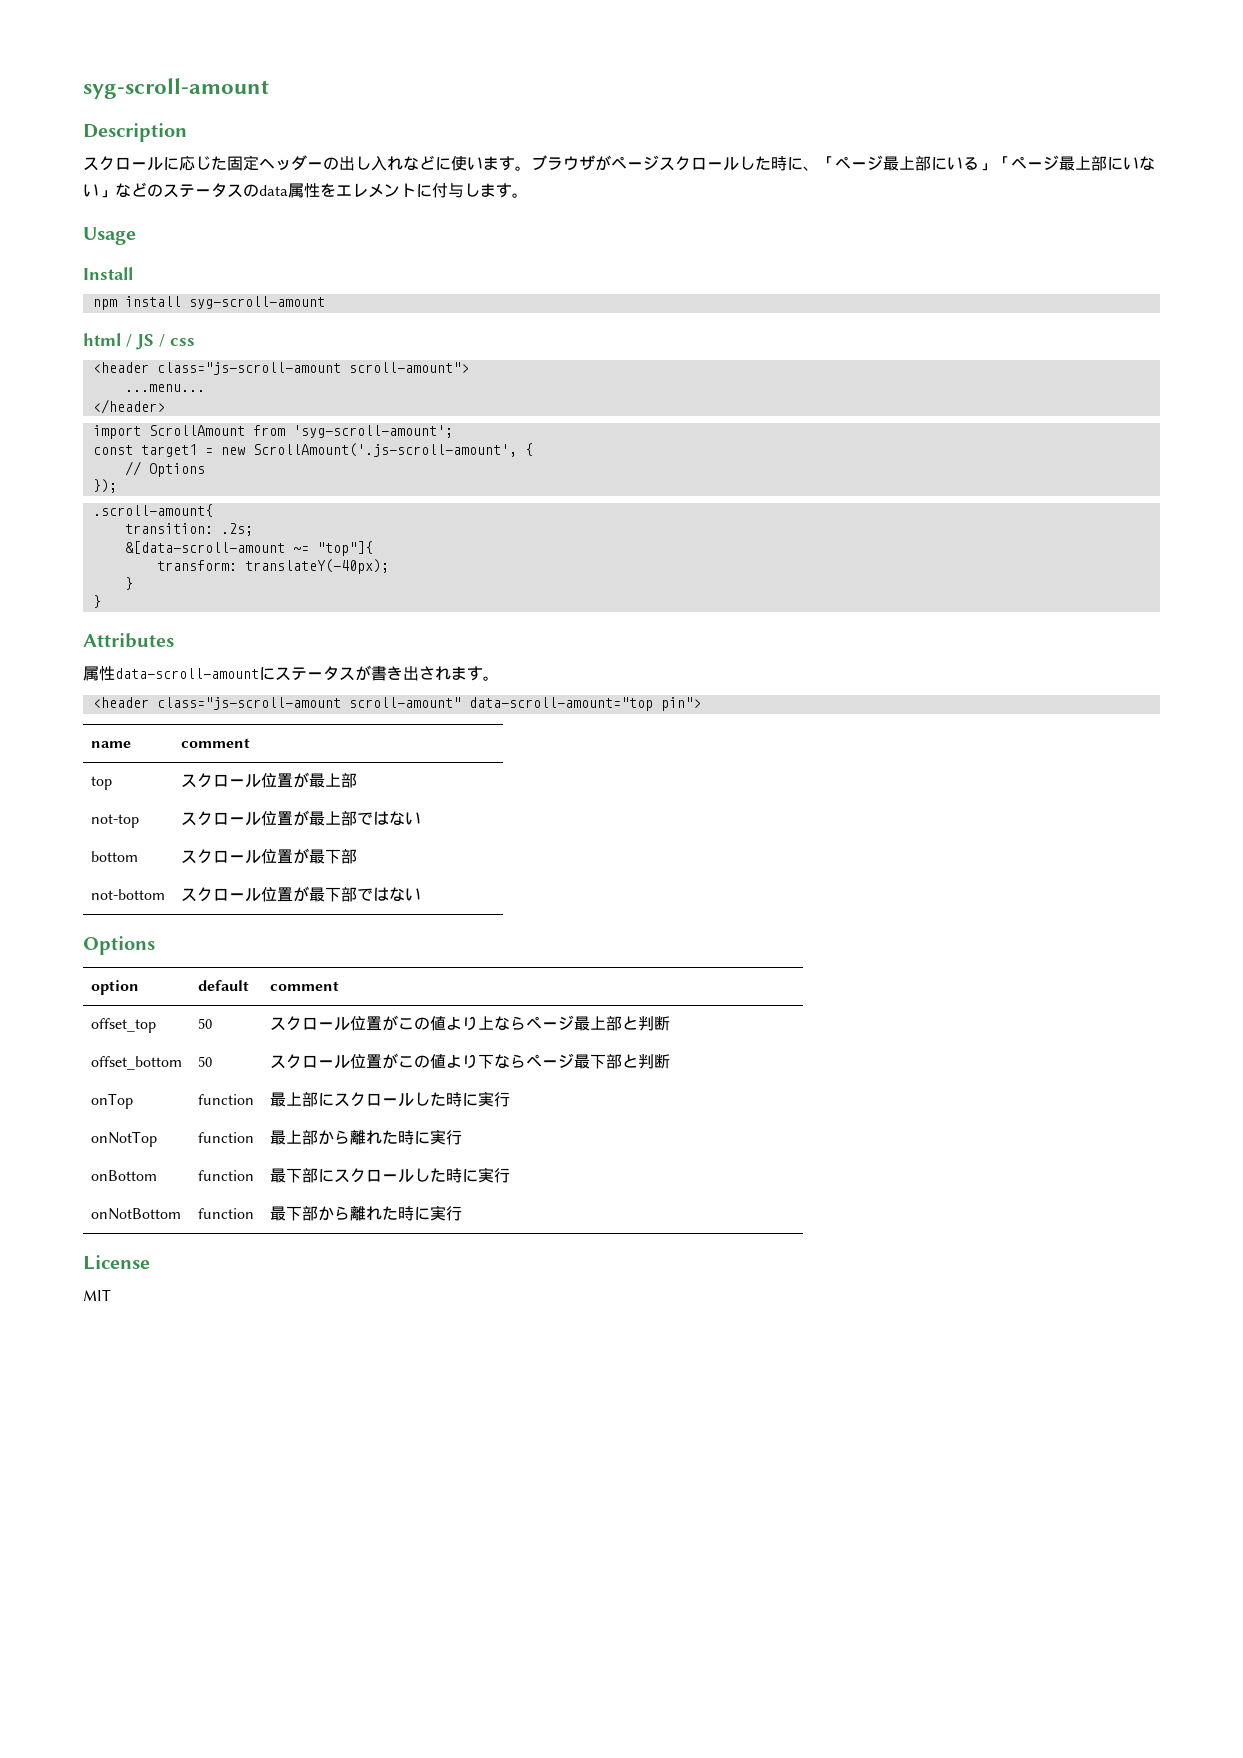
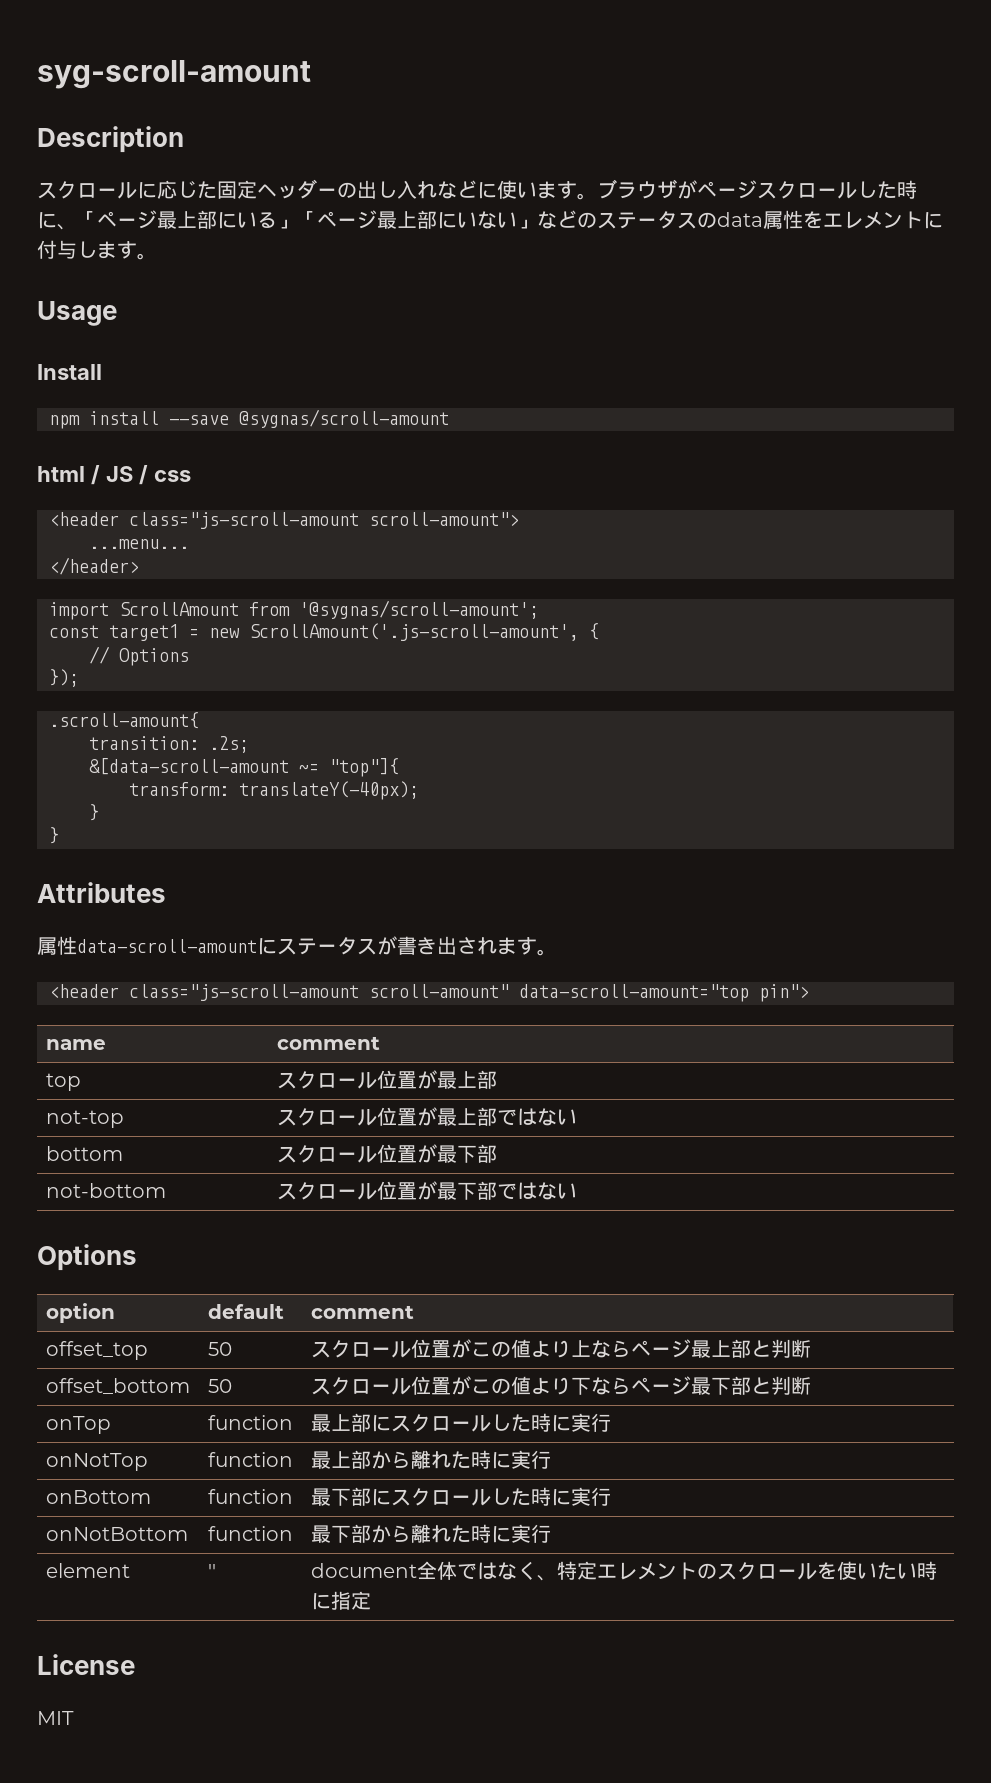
[188,296,325,309] syg-scroll-amount -> [169,409,449,428] --save @sygnas/scroll-amount
[292,425,453,438] 'syg-scroll-amount'; -> [299,600,539,619] '@sygnas/scroll-amount';
(462, 1213) none -> [45,1563,130,1578] [207,1564,216,1578] [310,1561,937,1581] [310,1591,371,1610] // element | '' | document全体ではなく、特定エレメントのスクロールを使いたい時に指定

